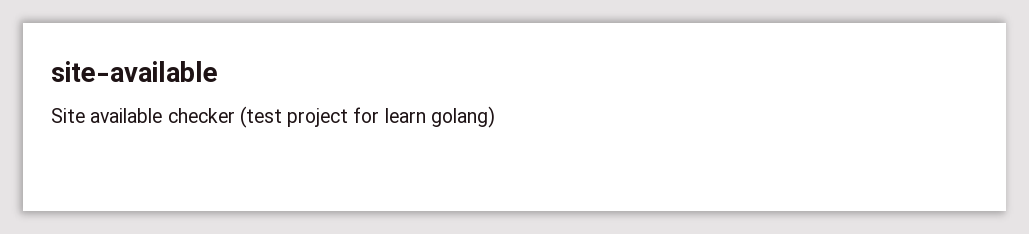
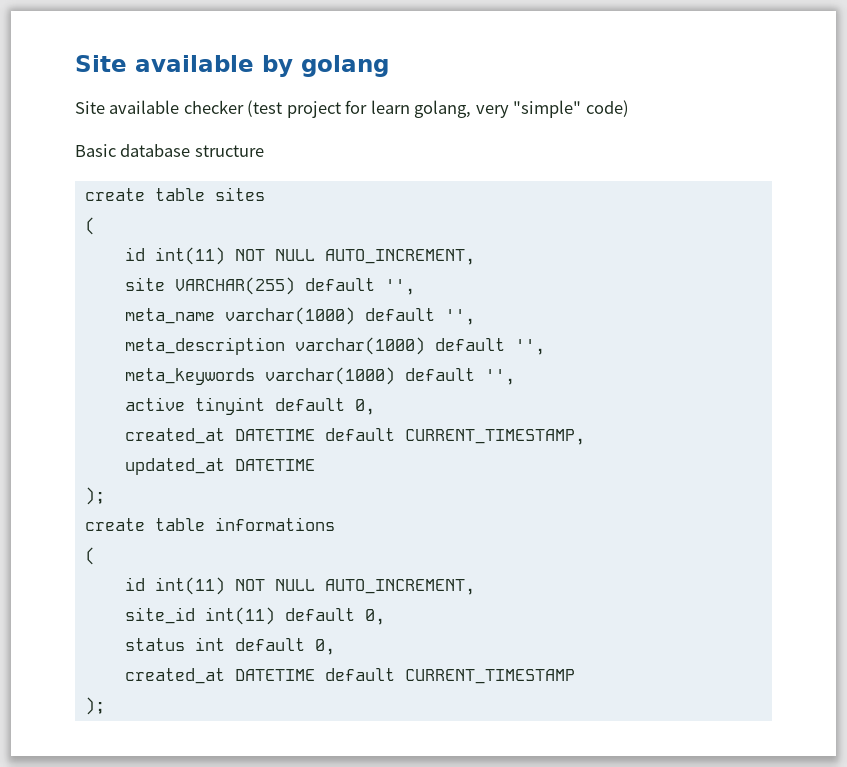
[51,61,218,82] site-available -> [75,55,389,77] Site available by golang
[430,106,495,128] golang) -> [414,100,629,118] [75,144,264,157] [84,187,265,201] [84,217,95,235] [124,247,475,265] [124,277,415,295] [124,307,475,325] [124,337,545,355] [124,367,515,385] [124,397,375,415] [124,428,585,445] [124,458,315,475] [84,487,105,505] [84,517,335,531] [84,547,95,565] [124,577,475,595] [124,607,385,625] [124,637,335,655] [124,668,575,684] [84,697,105,715] golang, very "simple" code) // Basic database structure // create table sites // ( // id int(11) NOT NULL AUTO_INCREMENT, // site VARCHAR(255) default '', // meta_name varchar(1000) default '', // meta_description varchar(1000) default '', // meta_keywords varchar(1000) default '', // active tinyint default 0, // created_at DATETIME default CURRENT_TIMESTAMP, // updated_at DATETIME // ); // create table informations // ( // id int(11) NOT NULL AUTO_INCREMENT, // site_id int(11) default 0, // status int default 0, // created_at DATETIME default CURRENT_TIMESTAMP // );

